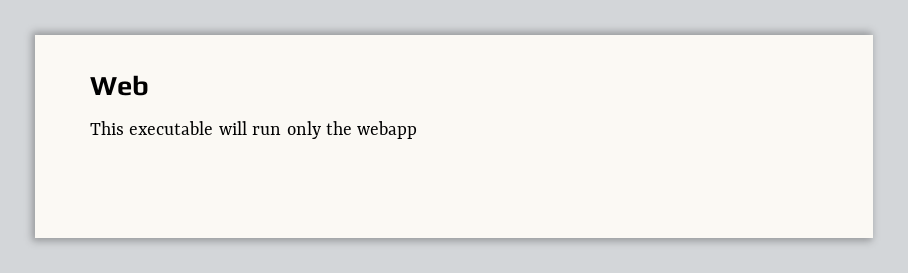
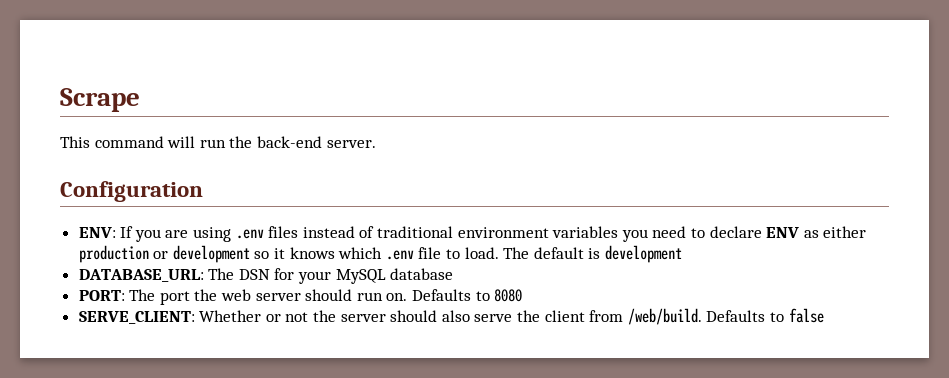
[90,75,149,96] Web -> [60,88,140,112] Scrape
[129,121,214,135] executable -> [94,136,164,148] command
[286,121,418,139] only the webapp -> [229,136,376,148] [60,181,203,202] [78,226,867,242] [78,245,682,263] [78,268,454,284] [78,289,523,305] [78,308,824,325] the back-end server. // Configuration // ENV: If you are using .env files instead of traditional environment variables you need to declare ENV as either production or development so it knows which .env file to load. The default is development // DATABASE_URL: The DSN for your MySQL database // PORT: The port the web server should run on. Defaults to 8080 // SERVE_CLIENT: Whether or not the server should also serve the client from /web/build. Defaults to false

